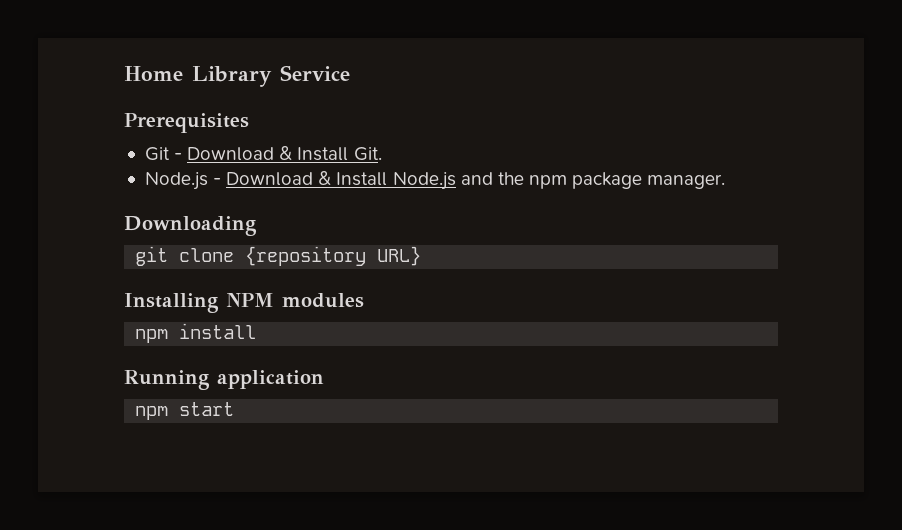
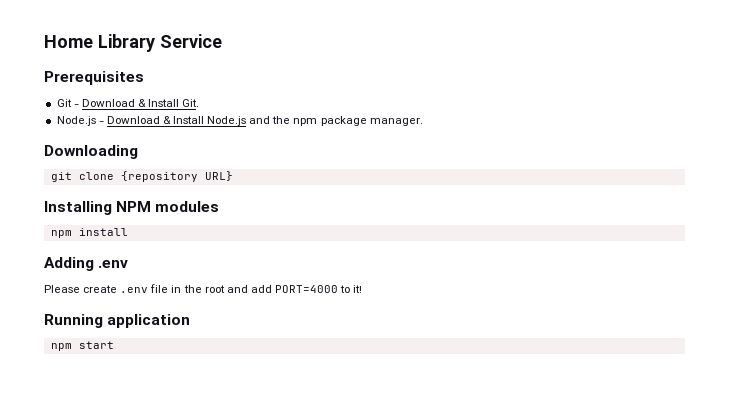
(257, 331) none -> [44,257,129,271] [44,284,363,293] // Adding .env // Please create .env file in the root and add PORT=4000 to it!

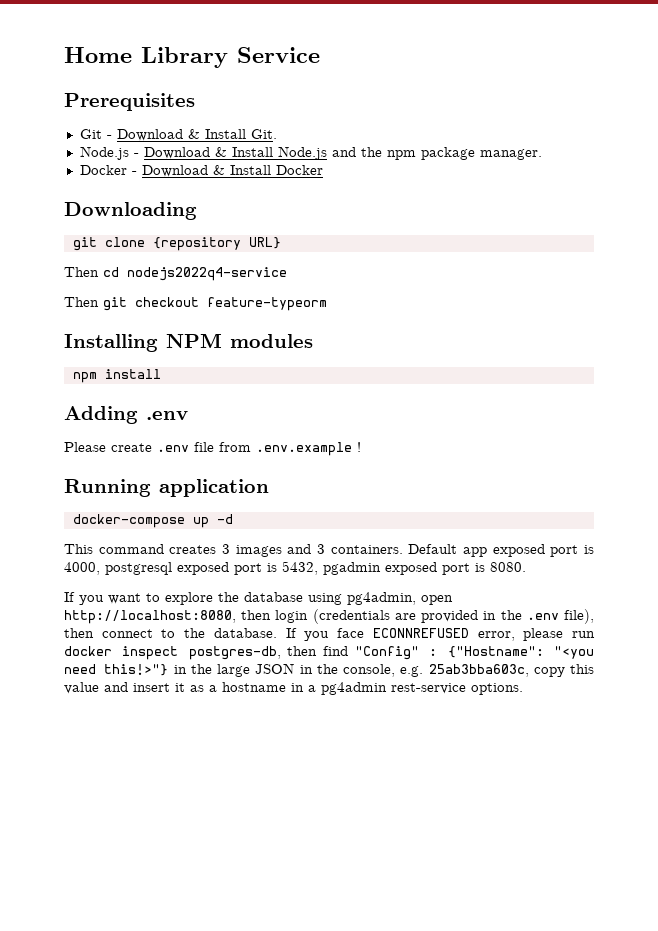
(423, 122) none -> [79,165,323,177] // Docker - Download & Install Docker
(233, 176) none -> [64,267,287,281] [64,297,327,311] // Then cd nodejs2022q4-service // Then git checkout feature-typeorm
[171,285,363,293] [44,314,191,328] [50,341,114,351] in the root and add PORT=4000 to it! // Running application // npm start -> [219,442,361,456] [64,479,269,497] [72,514,233,528] [64,544,594,557] [64,561,526,575] [64,592,453,605] [64,609,594,624] [64,628,595,641] [64,646,594,660] [64,663,594,677] [64,682,523,695] from .env.example ! // Running application // docker-compose up -d // This command creates 3 images and 3 containers. Default app exposed port is 4000, postgresql exposed port is 5432, pgadmin exposed port is 8080. // If you want to explore the database using pg4admin, open http://localhost:8080, then login (credentials are provided in the .env file), then connect to the database. If you face ECONNREFUSED error, please run docker inspect postgres-db, then find "Config" : {"Hostname": "<you need this!>"} in the large JSON in the console, e.g. 25ab3bba603c, copy this value and insert it as a hostname in a pg4admin rest-service options.

